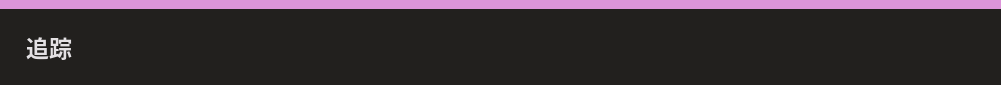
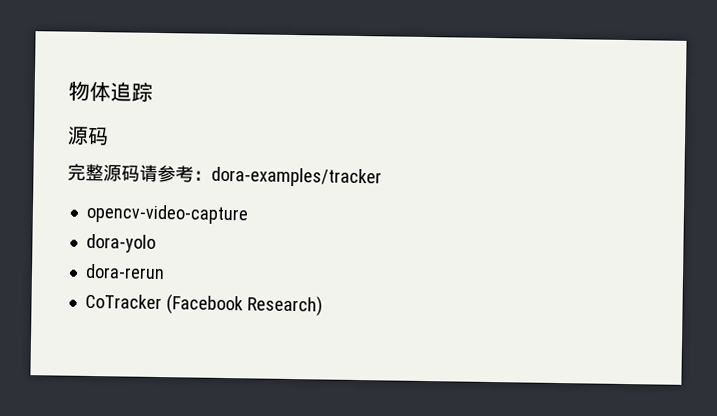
(26, 48) none -> [68,81,111,102] 物体
(72, 48) none -> [67,126,109,146] [67,163,382,188] [85,203,249,225] [85,233,156,253] [84,263,165,280] [84,293,323,317] // 源码 // 完整源码请参考：dora-examples/tracker // opencv-video-capture // dora-yolo // dora-rerun // CoTracker (Facebook Research)

